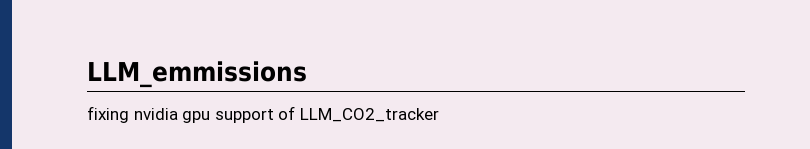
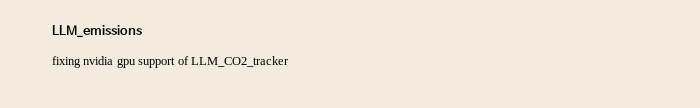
[87,61,307,88] LLM_emmissions -> [52,25,142,38] LLM_emissions

